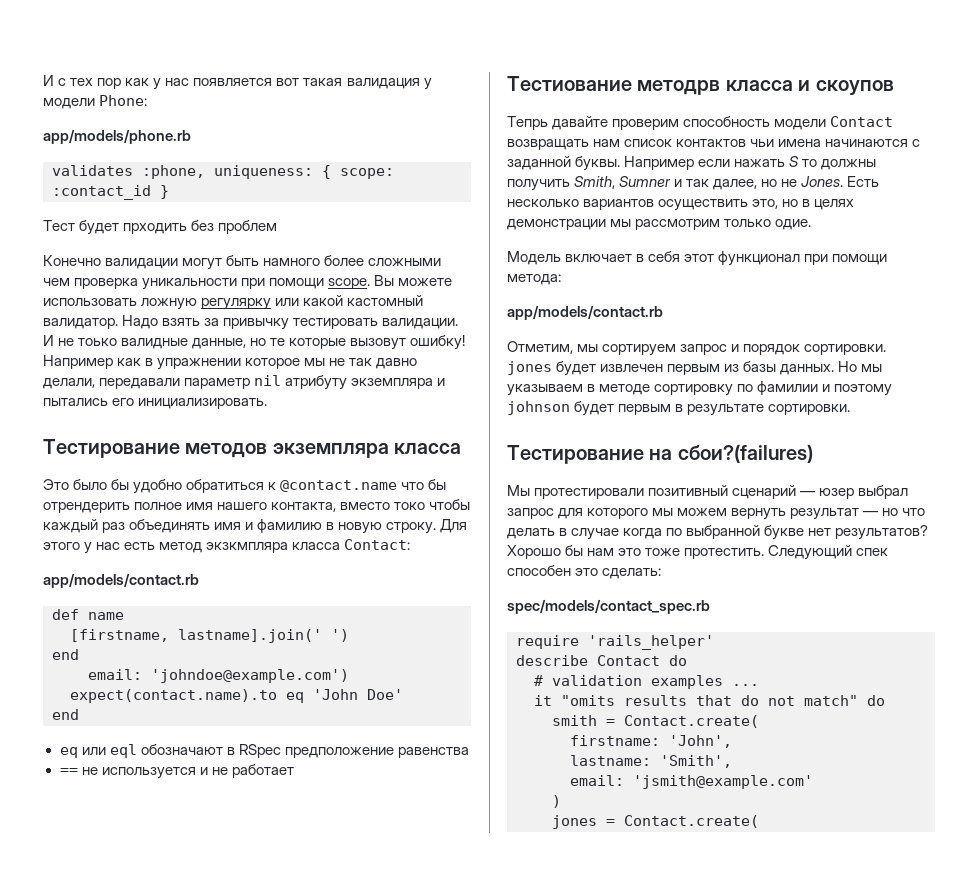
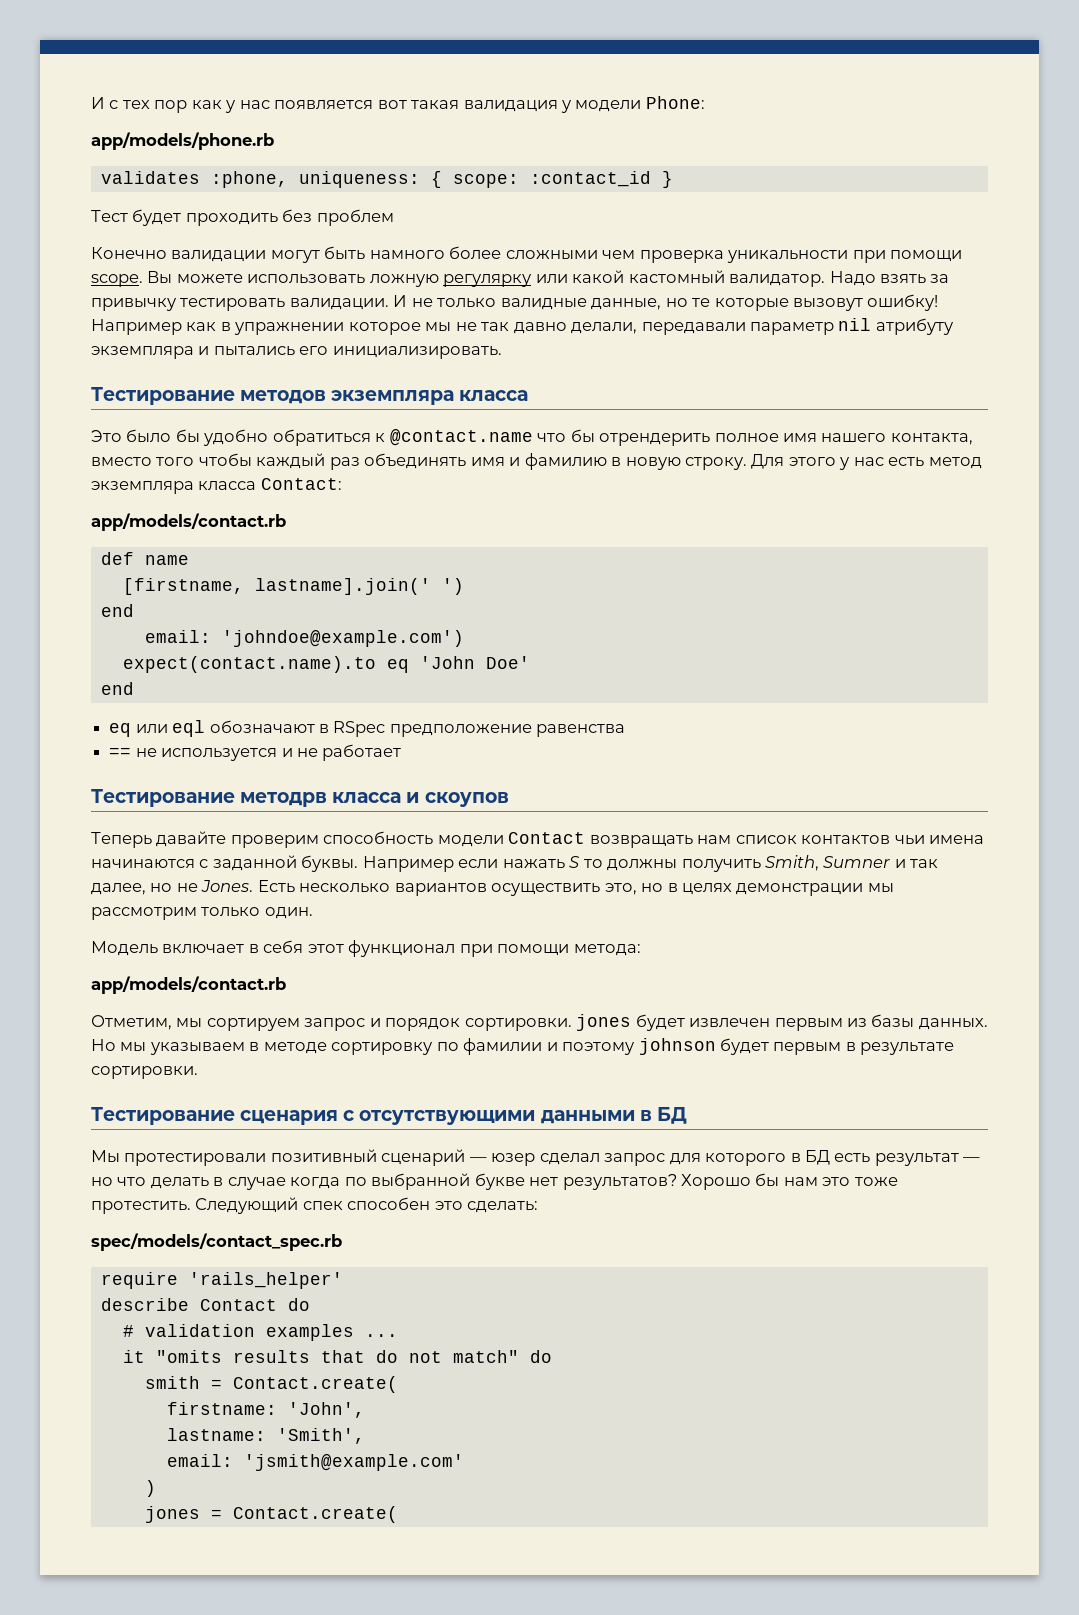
[123,223,188,234] прходить -> [185,213,278,226] проходить
[78,338,118,346] тоько -> [437,298,497,308] только
[394,502,426,510] токо -> [156,457,195,466] того
[206,542,289,553] экзкмпляра -> [91,481,194,494] экземпляра
[507,76,632,91] Тестиование -> [91,789,235,807] Тестирование
[507,116,548,130] Тепрь -> [91,832,152,848] Теперь
[775,219,812,230] одие. -> [264,907,313,919] один.
[649,444,813,463] на сбои?(failures) -> [240,1107,687,1125] сценария с отсутствующими данными в БД
[858,485,909,499] выбрал -> [539,1153,600,1165] сделал
[652,508,787,520] мы можем вернуть -> [790,1150,871,1165] в БД есть

